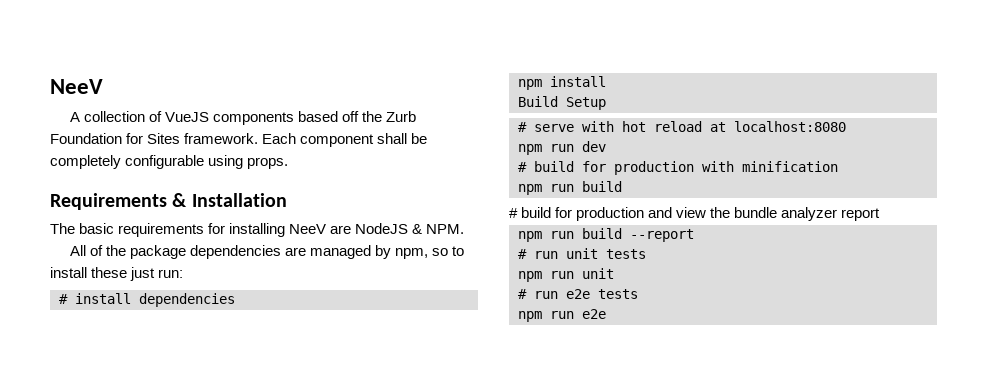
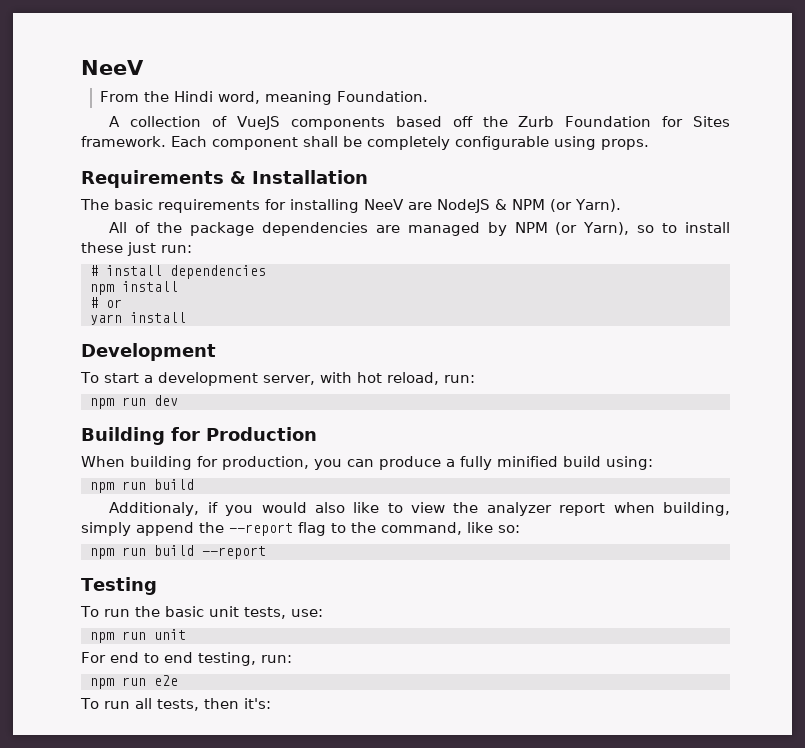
[50,79,103,94] NeeV -> [81,60,144,75] [99,91,428,105] NeeV // From the Hindi word, meaning Foundation.
[426,224,465,234] NPM. -> [512,199,621,212] NPM (or Yarn).
[395,248,429,259] npm, -> [514,222,630,235] NPM (or Yarn),
[518,96,606,110] [518,121,846,132] [518,141,606,155] [518,161,838,175] [518,181,622,195] [509,207,673,221] Build Setup // # serve with hot reload at localhost:8080 // npm run dev // # build for production with minification // npm run build // # build for production and -> [89,297,122,308] [89,312,186,325] [81,343,216,361] [80,372,475,386] [89,395,178,409] [81,427,317,445] [81,456,653,470] [89,479,194,493] [109,502,403,516] # or // yarn install // Development // To start a development server, with hot reload, run: // npm run dev // Building for Production // When building for production, you can produce a fully minified build using: // npm run build // Additionaly, if you would also like to
[734,207,778,218] bundle -> (479, 507) none
[518,228,694,242] [518,248,646,259] [518,268,614,282] [518,289,638,299] [518,309,606,322] // npm run build --report // # run unit tests // npm run unit // # run e2e tests // npm run e2e -> [613,502,730,516] [81,522,520,536] [89,545,266,559] [81,577,157,595] [80,606,323,619] [89,629,186,643] [81,652,292,666] [89,675,178,689] [80,698,271,711] when building, simply append the --report flag to the command, like so: // npm run build --report // Testing // To run the basic unit tests, use: // npm run unit // For end to end testing, run: // npm run e2e // To run all tests, then it's:

